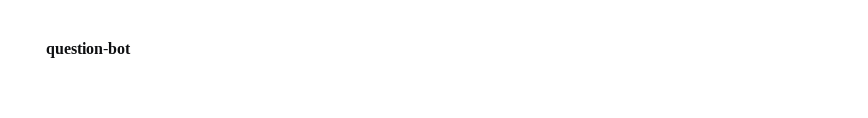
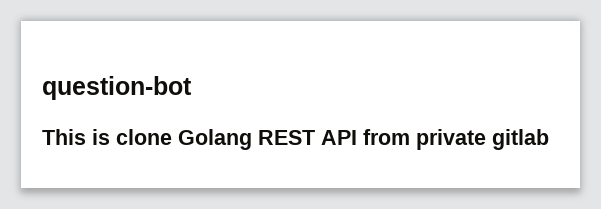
(131, 50) none -> [42,129,549,150] // This is clone Golang REST API from private gitlab

